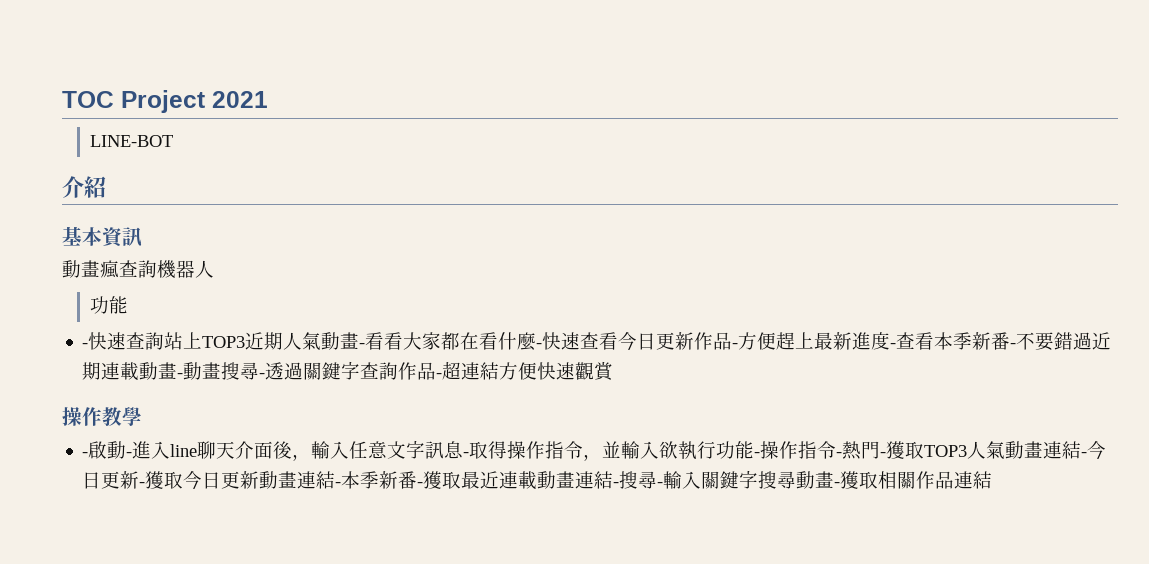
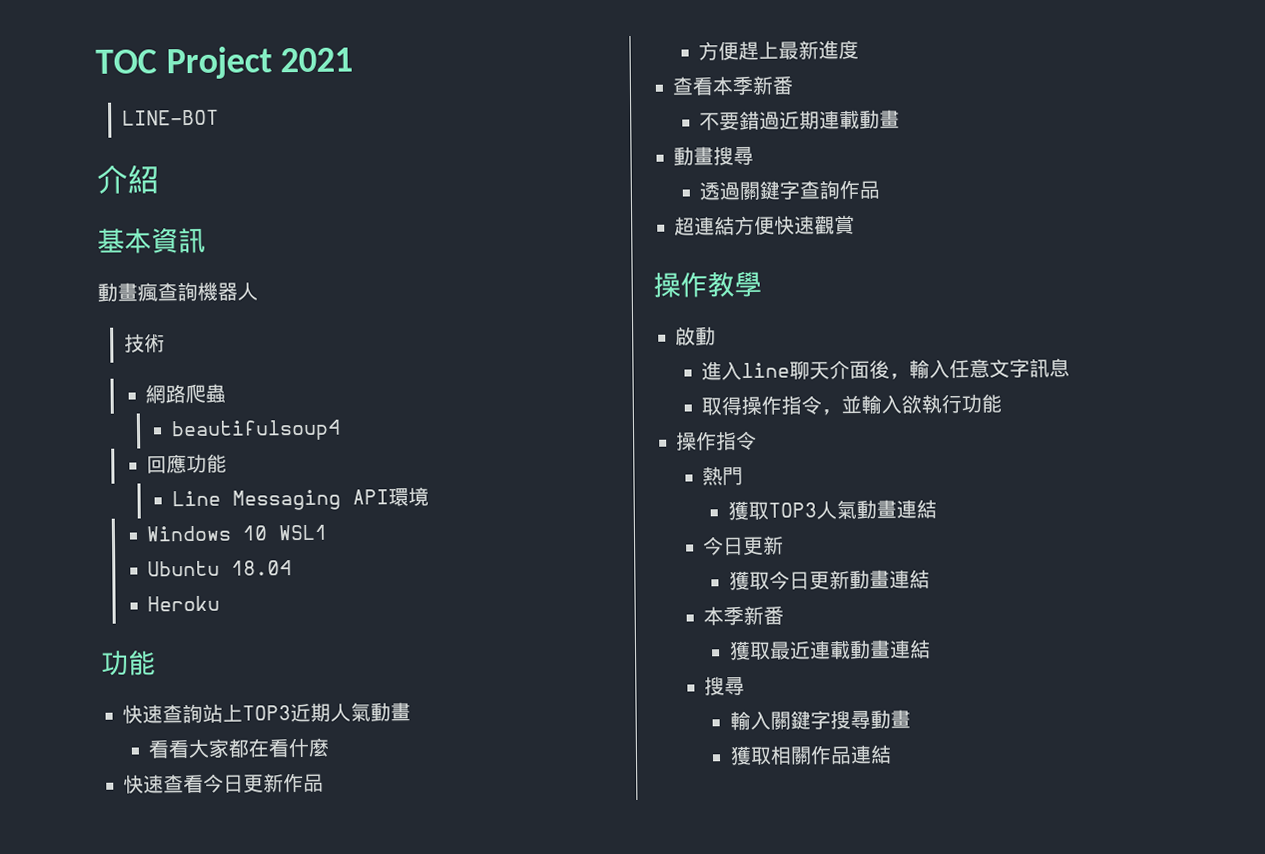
[89,296,128,314] [82,343,89,348] 功能 // - -> [123,333,165,353] [145,383,227,404] [170,419,341,442] [146,453,228,474] [171,486,429,511] [146,524,329,542] [147,560,293,577] [147,595,221,612] [101,650,156,676] 技術 // 網路爬蟲 // beautifulsoup4 // 回應功能 // Line Messaging API環境 // Windows 10 WSL1 // Ubuntu 18.04 // Heroku // 功能 //
[359,343,366,348] - -> (412, 712) //
[536,343,543,348] - -> (330, 747) //
[732,343,739,348] - -> (325, 783) //
[890,343,897,348] - -> (860, 49) //
[1010,343,1017,348] - -> (794, 85) //
[177,373,184,378] - -> (901, 119) //
[259,373,266,378] - -> (755, 156) //
[436,373,443,378] - -> (881, 189) //
[82,452,89,457] - -> (762, 284) none
[126,452,133,457] - -> (717, 336) //
[463,452,470,457] - -> (1071, 368) //
[754,441,843,459] -操作指令- -> [676,430,758,451] // 操作指令 //
[880,452,887,457] - -> (744, 476) //
[1081,441,1107,460] [82,471,146,489] -今日更新- -> [702,535,785,556] // 今日更新 //
[335,471,424,489] -本季新番- -> [703,605,785,626] // 本季新番 //
[613,471,664,489] -搜尋- -> [704,676,746,696] // 搜尋 //
[834,482,841,487] - -> (911, 719) //

